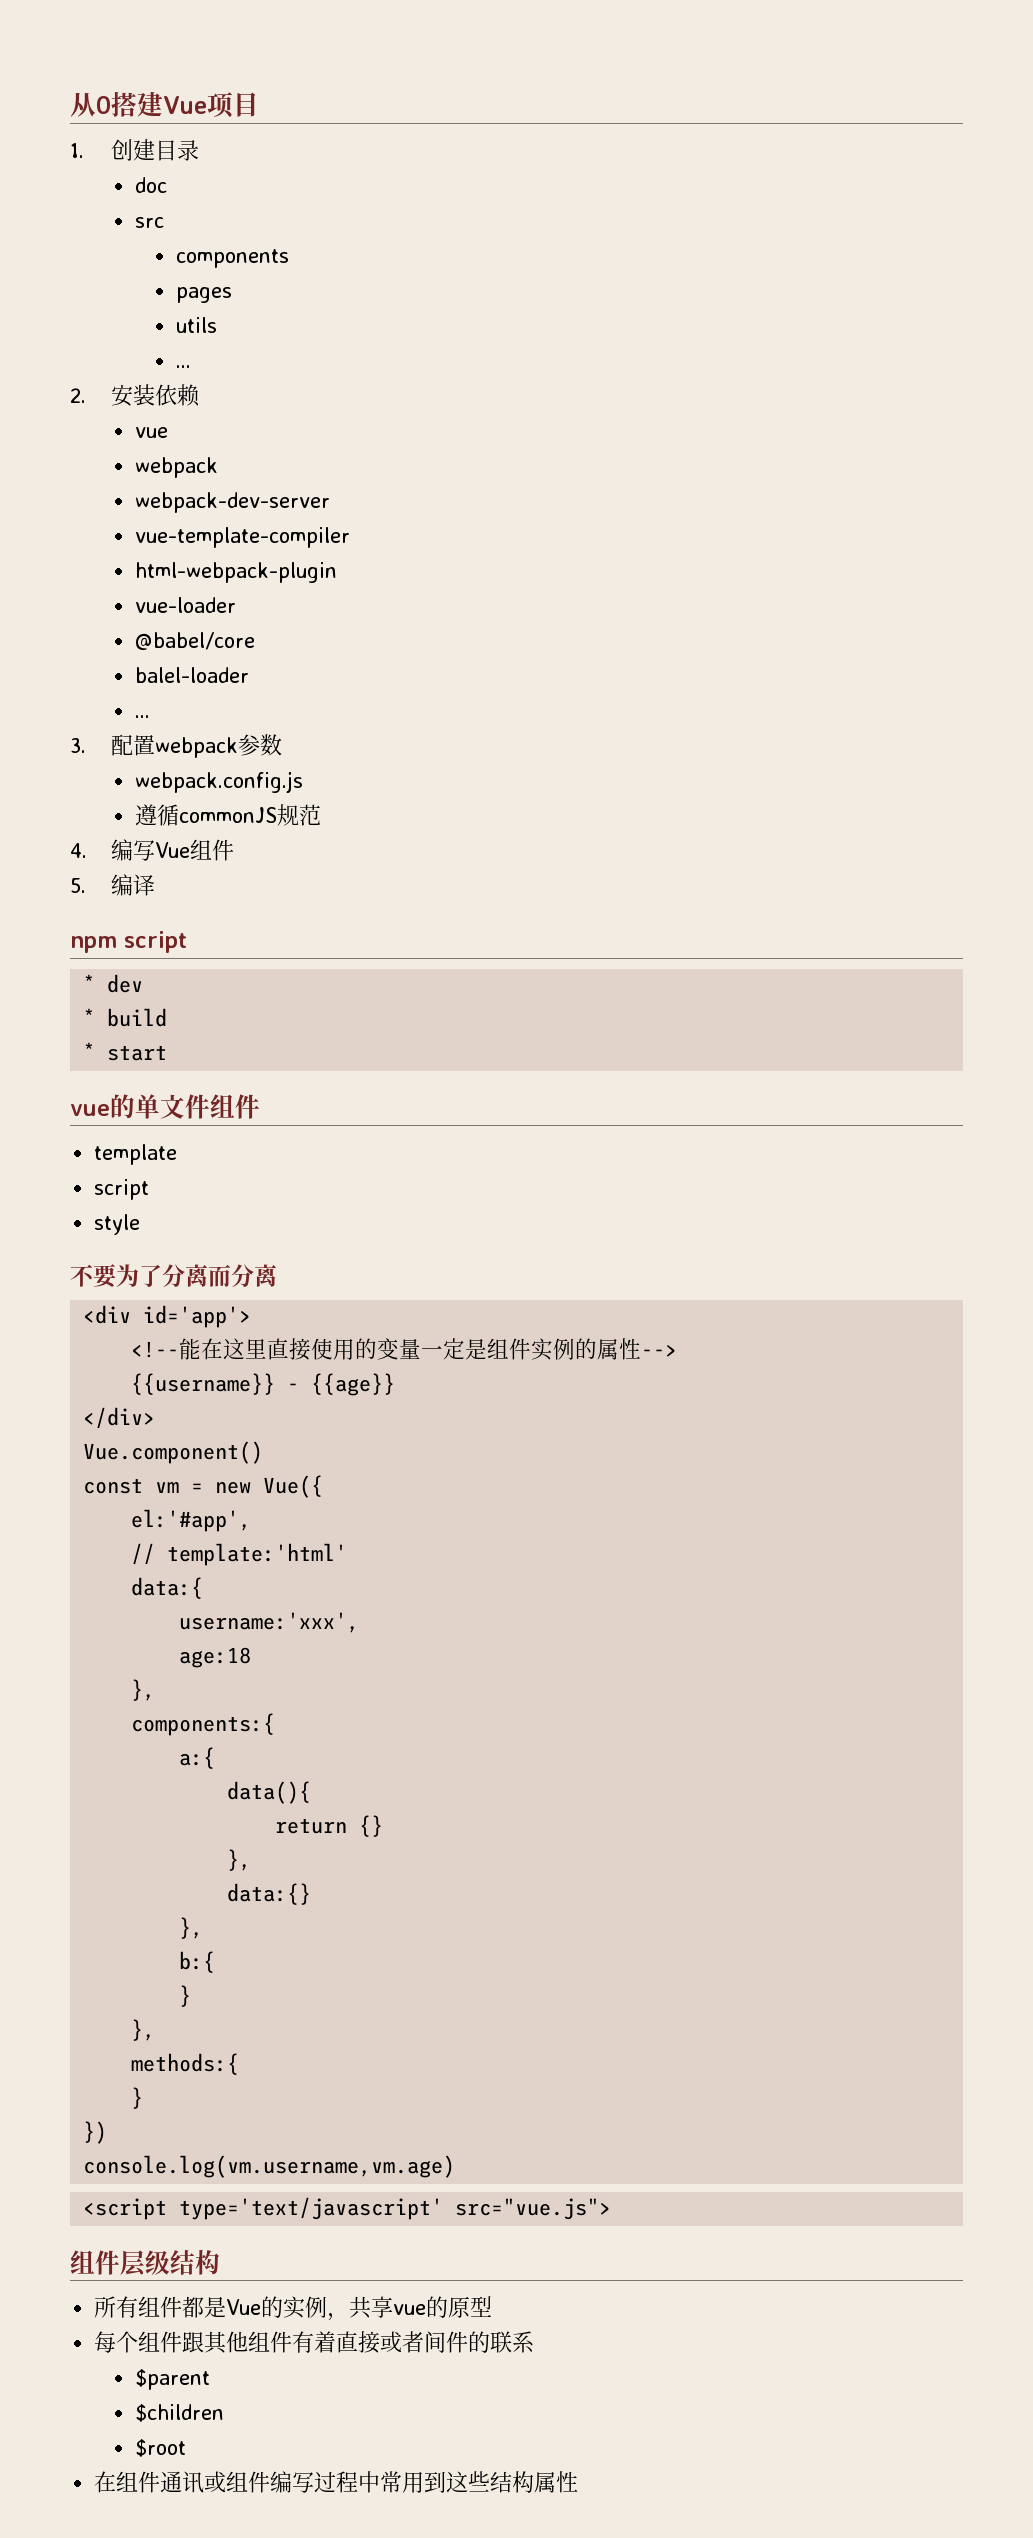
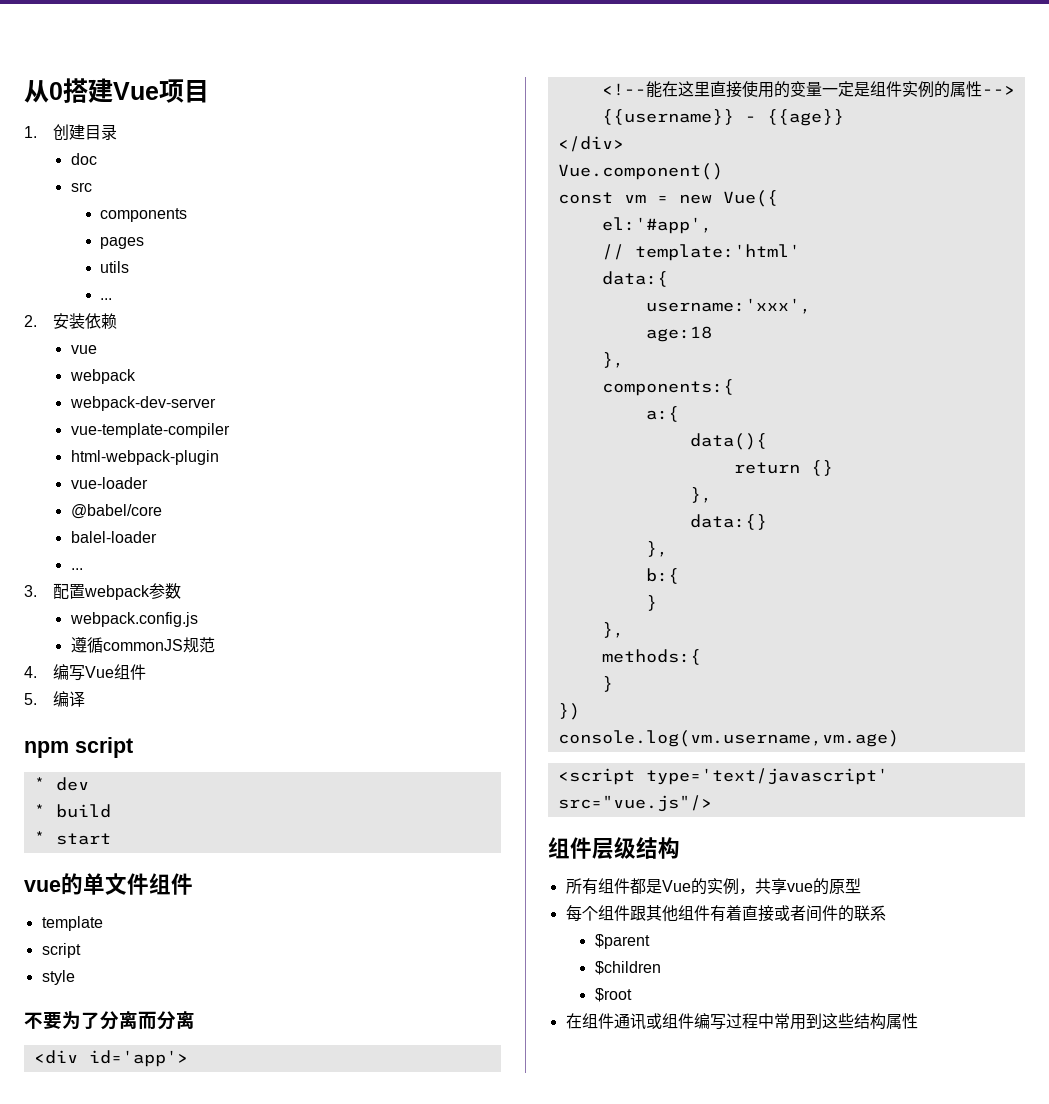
[455,2198,612,2220] src="vue.js"> -> [557,795,712,812] src="vue.js"/>

